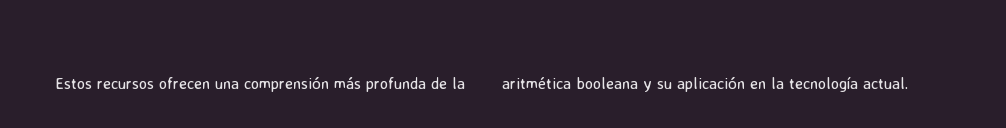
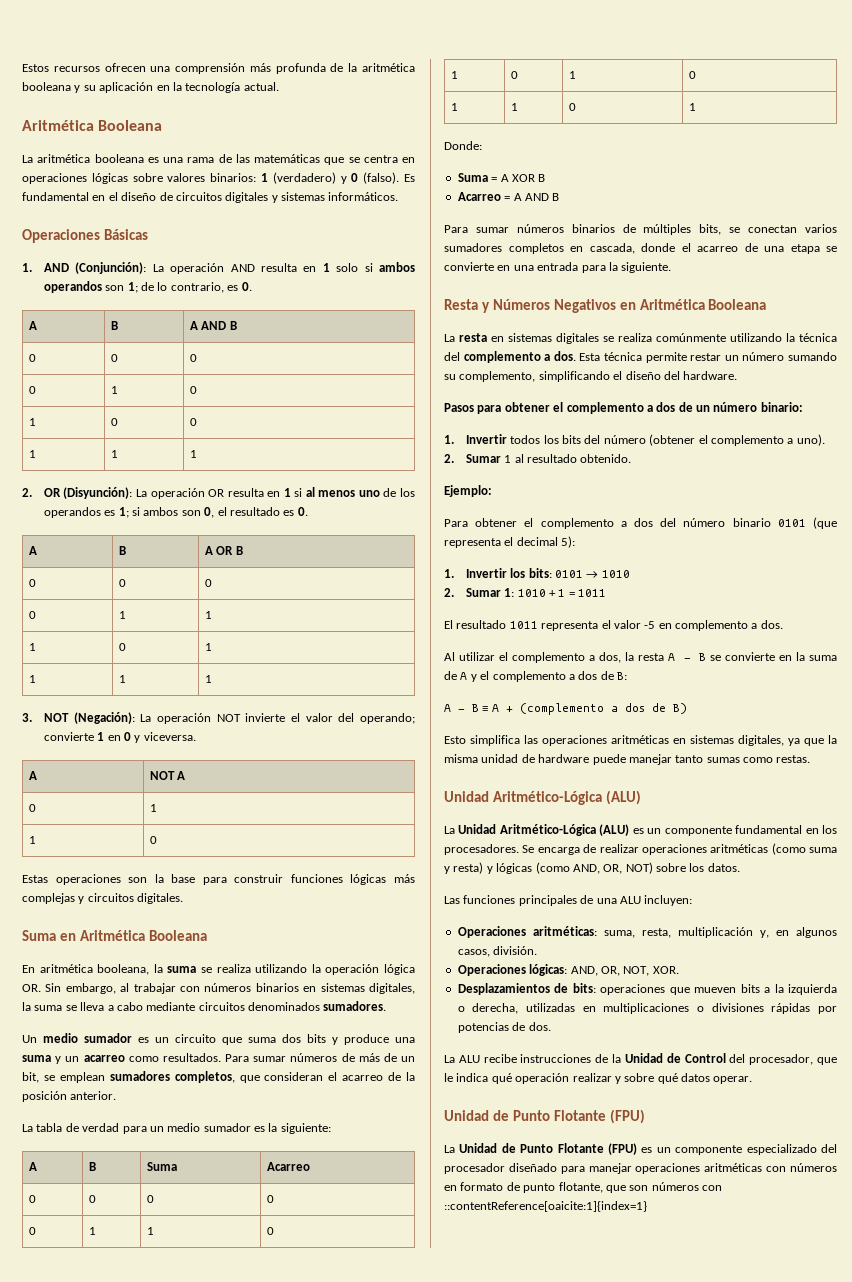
(908, 83) none -> [22,120,163,131] [22,154,415,165] [22,172,416,184] [22,192,399,203] [22,229,148,243] [22,262,416,274] [43,281,252,293] [28,321,37,330] [110,321,118,330] [189,321,237,330] [28,354,36,362] [110,354,118,362] [189,354,197,362] [28,386,36,394] [110,386,118,394] [189,386,197,394] [28,418,36,426] [110,418,118,426] [189,418,197,426] [28,450,36,458] [110,450,118,458] [189,450,197,458] [22,487,415,499] [43,507,308,518] [28,546,37,555] [118,546,126,555] [204,546,243,555] [28,579,36,587] [118,579,126,587] [204,579,212,587] [28,611,36,619] [118,611,126,619] [204,611,212,619] [28,643,36,651] [118,643,126,651] [204,643,212,651] [28,675,36,683] [118,675,126,683] [204,675,212,683] [22,712,416,724] [43,732,196,743] [28,771,37,780] [149,771,186,780] [28,804,36,812] [149,804,157,812] [28,836,36,844] [149,836,157,844] [22,874,415,885] [22,893,184,904] [22,930,207,941] [22,964,415,975] [22,983,415,994] [22,1001,387,1011] [22,1033,415,1045] [22,1053,416,1064] [22,1071,415,1083] [22,1091,117,1102] [22,1123,331,1134] [28,1162,37,1171] [88,1162,96,1171] [146,1162,177,1171] [266,1162,310,1171] [28,1195,36,1203] [88,1195,96,1203] [146,1195,154,1203] [266,1195,274,1203] [28,1227,36,1235] [88,1227,96,1235] [146,1227,154,1235] [266,1227,274,1235] [450,71,458,79] [510,71,518,79] [568,71,576,79] [688,71,696,79] [450,103,458,111] [510,103,518,111] [568,103,576,111] [688,103,696,111] [444,141,482,150] [457,173,546,182] [457,192,560,201] [444,224,837,235] [444,243,837,254] [444,262,672,273] [444,299,767,313] [444,333,837,344] [444,351,837,363] [444,371,738,382] [444,402,803,414] [444,434,825,446] [444,454,632,463] [444,485,492,497] [444,517,837,529] [444,536,576,548] [444,568,630,578] [444,588,607,597] [444,620,783,631] [444,652,837,663] [444,671,627,682] [444,703,687,715] [444,735,837,746] [444,754,811,765] [444,790,641,805] [444,824,838,836] [444,843,837,855] [444,862,740,874] [444,895,693,906] [457,926,837,938] [457,946,538,957] [457,964,679,976] [457,983,837,995] [457,1003,837,1014] [457,1022,551,1033] [444,1053,837,1065] [444,1073,753,1084] [444,1109,645,1124] [444,1143,837,1155] [444,1163,837,1174] [444,1182,722,1193] [444,1201,647,1212] // Aritmética Booleana // La aritmética booleana es una rama de las matemáticas que se centra en operaciones lógicas sobre valores binarios: 1 (verdadero) y 0 (falso). Es fundamental en el diseño de circuitos digitales y sistemas informáticos. // Operaciones Básicas // 1. AND (Conjunción): La operación AND resulta en 1 solo si ambos operandos son 1; de lo contrario, es 0. // A | B | A AND B // 0 | 0 | 0 // 0 | 1 | 0 // 1 | 0 | 0 // 1 | 1 | 1 // 2. OR (Disyunción): La operación OR resulta en 1 si al menos uno de los operandos es 1; si ambos son 0, el resultado es 0. // A | B | A OR B // 0 | 0 | 0 // 0 | 1 | 1 // 1 | 0 | 1 // 1 | 1 | 1 // 3. NOT (Negación): La operación NOT invierte el valor del operando; convierte 1 en 0 y viceversa. // A | NOT A // 0 | 1 // 1 | 0 // Estas operaciones son la base para construir funciones lógicas más complejas y circuitos digitales. // Suma en Aritmética Booleana // En aritmética booleana, la suma se realiza utilizando la operación lógica OR. Sin embargo, al trabajar con números binarios en sistemas digitales, la suma se lleva a cabo mediante circuitos denominados sumadores. // Un medio sumador es un circuito que suma dos bits y produce una suma y un acarreo como resultados. Para sumar números de más de un bit, se emplean sumadores completos, que consideran el acarreo de la posición anterior. // La tabla de verdad para un medio sumador es la siguiente: // A | B | Suma | Acarreo // 0 | 0 | 0 | 0 // 0 | 1 | 1 | 0 // 1 | 0 | 1 | 0 // 1 | 1 | 0 | 1 // Donde: // Suma = A XOR B // Acarreo = A AND B // Para sumar números binarios de múltiples bits, se conectan varios sumadores completos en cascada, donde el acarreo de una etapa se convierte en una entrada para la siguiente. // Resta y Números Negativos en Aritmética Booleana // La resta en sistemas digitales se realiza comúnmente utilizando la técnica del complemento a dos. Esta técnica permite restar un número sumando su complemento, simplificando el diseño del hardware. // Pasos para obtener el complemento a dos de un número binario: // 1. Invertir todos los bits del número (obtener el complemento a uno). // 2. Sumar 1 al resultado obtenido. // Ejemplo: // Para obtener el complemento a dos del número binario 0101 (que representa el decimal 5): // 1. Invertir los bits: 0101 → 1010 // 2. Sumar 1: 1010 + 1 = 1011 // El resultado 1011 representa el valor -5 en complemento a dos. // Al utilizar el complemento a dos, la resta A - B se convierte en la suma de A y el complemento a dos de B: // A - B ≡ A + (complemento a dos de B) // Esto simplifica las operaciones aritméticas en sistemas digitales, ya que la misma unidad de hardware puede manejar tanto sumas como restas. // Unidad Aritmético-Lógica (ALU) // La Unidad Aritmético-Lógica (ALU) es un componente fundamental en los procesadores. Se encarga de realizar operaciones aritméticas (como suma y resta) y lógicas (como AND, OR, NOT) sobre los datos. // Las funciones principales de una ALU incluyen: // Operaciones aritméticas: suma, resta, multiplicación y, en algunos casos, división. // Operaciones lógicas: AND, OR, NOT, XOR. // Desplazamientos de bits: operaciones que mueven bits a la izquierda o derecha, utilizadas en multiplicaciones o divisiones rápidas por potencias de dos. // La ALU recibe instrucciones de la Unidad de Control del procesador, que le indica qué operación realizar y sobre qué datos operar. // Unidad de Punto Flotante (FPU) // La Unidad de Punto Flotante (FPU) es un componente especializado del procesador diseñado para manejar operaciones aritméticas con números en formato de punto flotante, que son números con ::contentReference[oaicite:1]{index=1}

